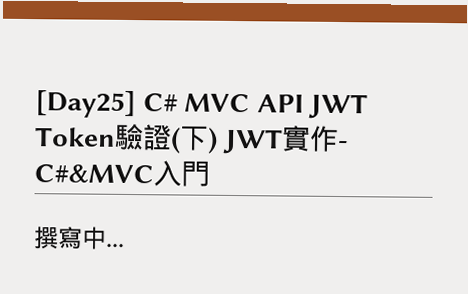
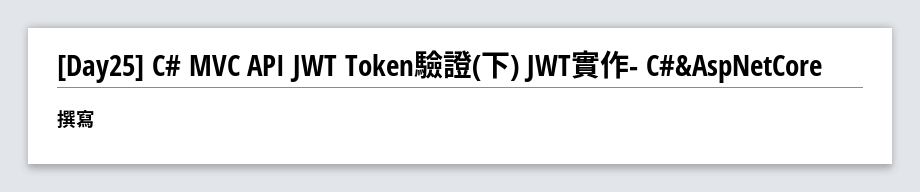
[34,160,210,187] C#&MVC入門 -> [645,55,822,83] C#&AspNetCore
[82,226,125,250] 中... -> (95, 119) none

